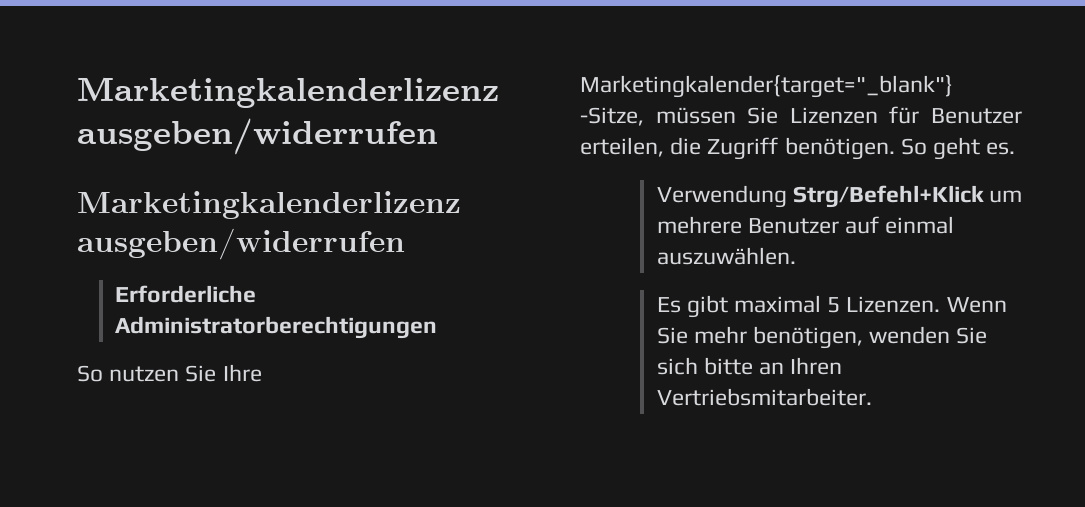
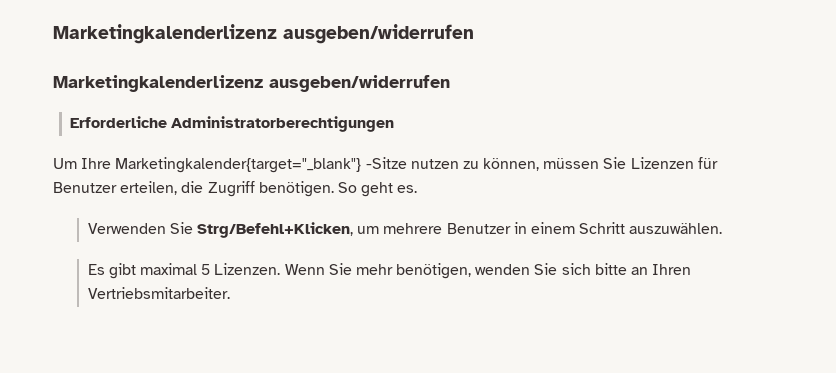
[77,364,262,382] [580,75,953,98] [580,107,644,126] So nutzen Sie Ihre Marketingkalender{target="_blank"} -Sitze, -> [53,157,540,173] Um Ihre Marketingkalender{target="_blank"} -Sitze nutzen zu können,
[656,185,1022,208] [656,216,955,234] Verwendung Strg/Befehl+Klick um mehrere Benutzer auf einmal -> [87,222,626,238] Verwenden Sie Strg/Befehl+Klicken, um mehrere Benutzer in einem Schritt

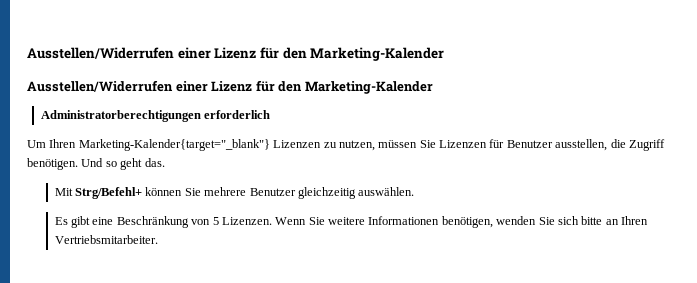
[53,24,474,44] [53,75,450,92] [70,116,168,128] Marketingkalenderlizenz ausgeben/widerrufen // Marketingkalenderlizenz ausgeben/widerrufen // Erforderliche -> [27,47,445,61] [27,80,433,94] Ausstellen/Widerrufen einer Lizenz für den Marketing-Kalender // Ausstellen/Widerrufen einer Lizenz für den Marketing-Kalender //
(395, 124) none -> [204,110,271,119] erforderlich
[81,157,540,173] Ihre Marketingkalender{target="_blank"} -Sitze nutzen zu können, -> [49,139,375,151] Ihren Marketing-Kalender{target="_blank"} Lizenzen zu nutzen,
[120,181,178,195] erteilen, -> [555,139,608,151] ausstellen,
[337,182,418,197] [87,222,723,238] So geht es. // Verwenden Sie Strg/Befehl+Klicken, um mehrere Benutzer in einem Schritt auszuwählen. -> [81,158,165,170] [54,187,415,199] Und so geht das. // Mit Strg/Befehl+ können Sie mehrere Benutzer gleichzeitig auswählen.
[139,263,197,275] maximal -> [92,216,211,228] eine Beschränkung von
[355,264,393,275] mehr -> [328,216,440,225] weitere Informationen

